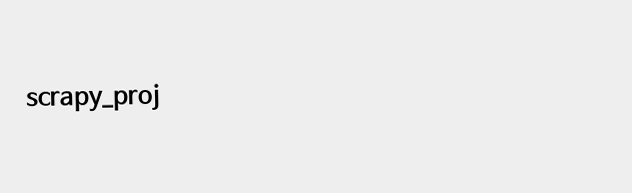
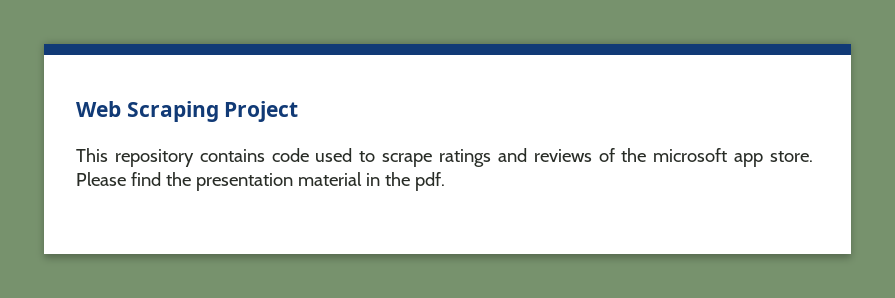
[25,83,161,114] scrapy_proj -> [76,101,299,122] [76,148,814,167] [76,172,445,191] Web Scraping Project // This repository contains code used to scrape ratings and reviews of the microsoft app store. Please find the presentation material in the pdf.

